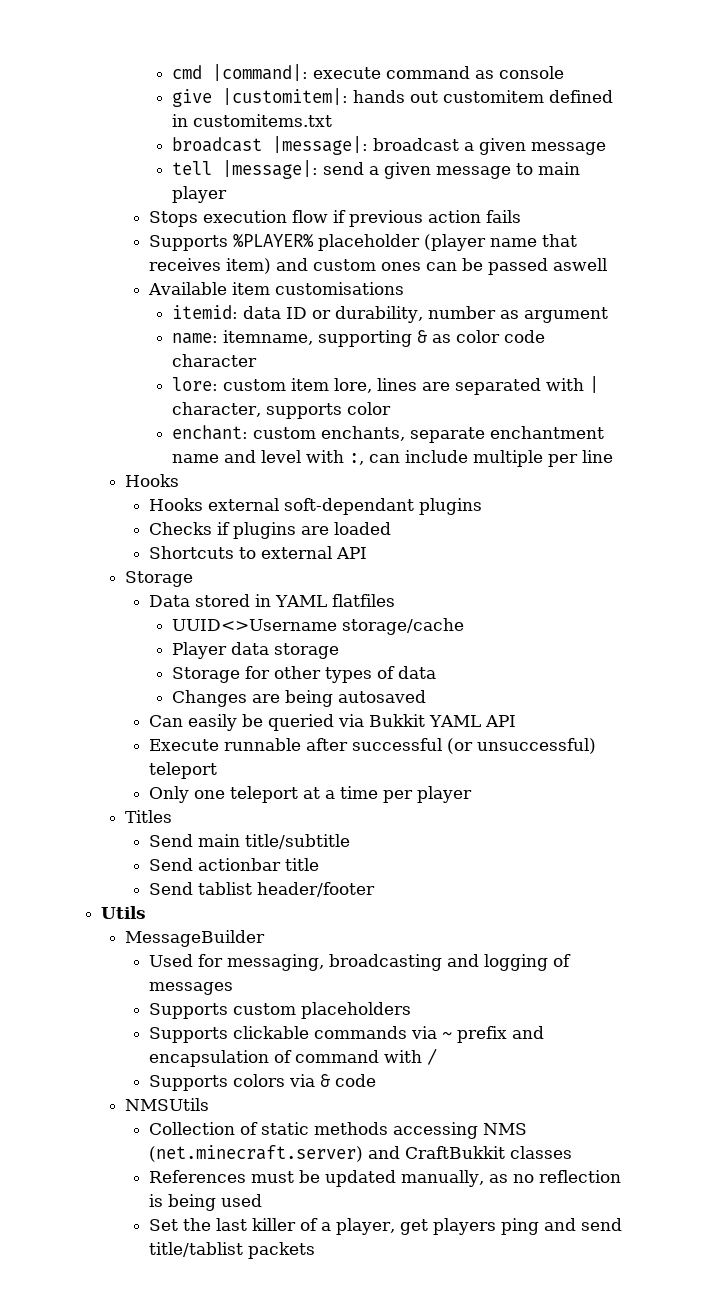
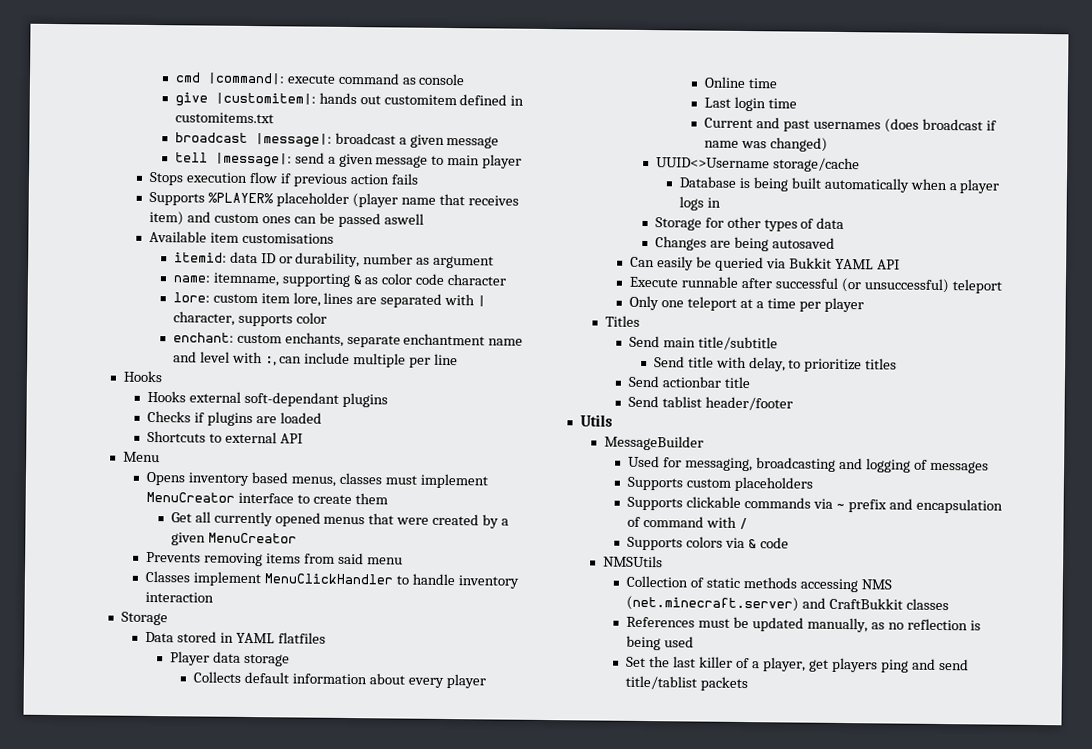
(367, 553) none -> [123,451,161,463] [146,471,488,489] [146,491,389,505] [170,511,509,529] [170,532,297,546] [146,551,404,567] [145,570,520,589] [145,591,215,603] // Menu // Opens inventory based menus, classes must implement MenuCreator interface to create them // Get all currently opened menus that were created by a given MenuCreator // Prevents removing items from said menu // Classes implement MenuClickHandler to handle inventory interaction
[172,618,465,635] [172,642,340,659] UUID<>Username storage/cache // Player data storage -> [169,651,290,667] [193,671,486,689] [704,76,779,89] [704,96,798,112] [704,117,997,133] [704,137,829,152] [655,157,860,173] [679,176,1000,194] [679,196,721,211] Player data storage // Collects default information about every player // Online time // Last login time // Current and past usernames (does broadcast if name was changed) // UUID<>Username storage/cache // Database is being built automatically when a player logs in
(350, 841) none -> [653,356,898,373] // Send title with delay, to prioritize titles

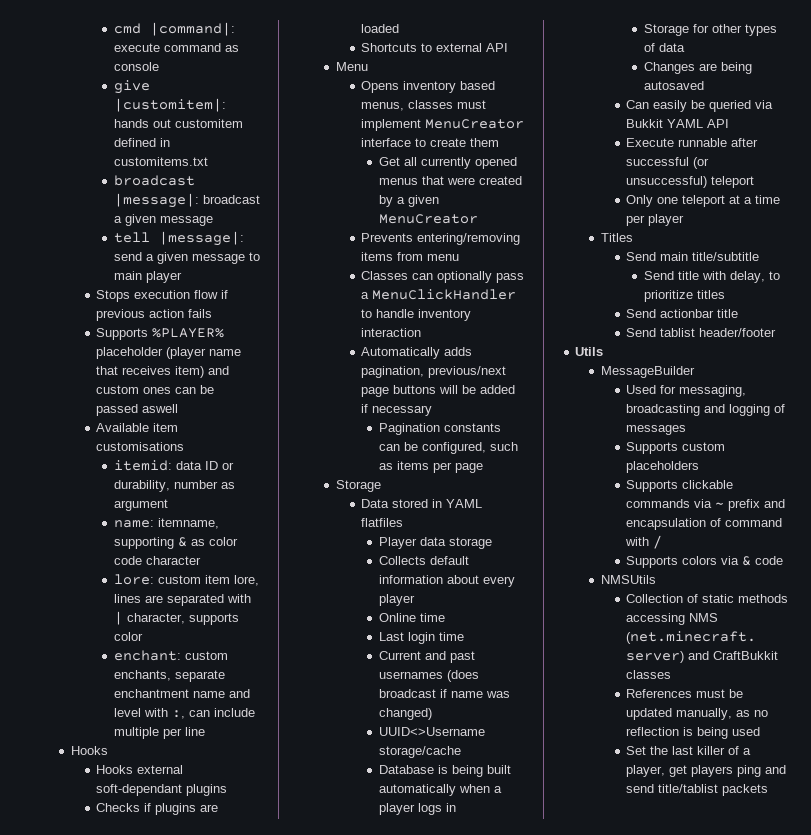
[204,552,264,567] removing -> [417,233,521,245] entering/removing
[338,552,365,565] said -> (424, 256) none
[193,571,262,587] implement -> [412,271,525,283] [361,292,370,299] can optionally pass a
(215, 597) none -> [361,347,473,359] [361,366,507,378] [361,385,516,397] [361,404,433,416] [379,423,501,435] [379,442,518,454] [379,461,483,473] // Automatically adds pagination, previous/next page buttons will be added if necessary // Pagination constants can be configured, such as items per page

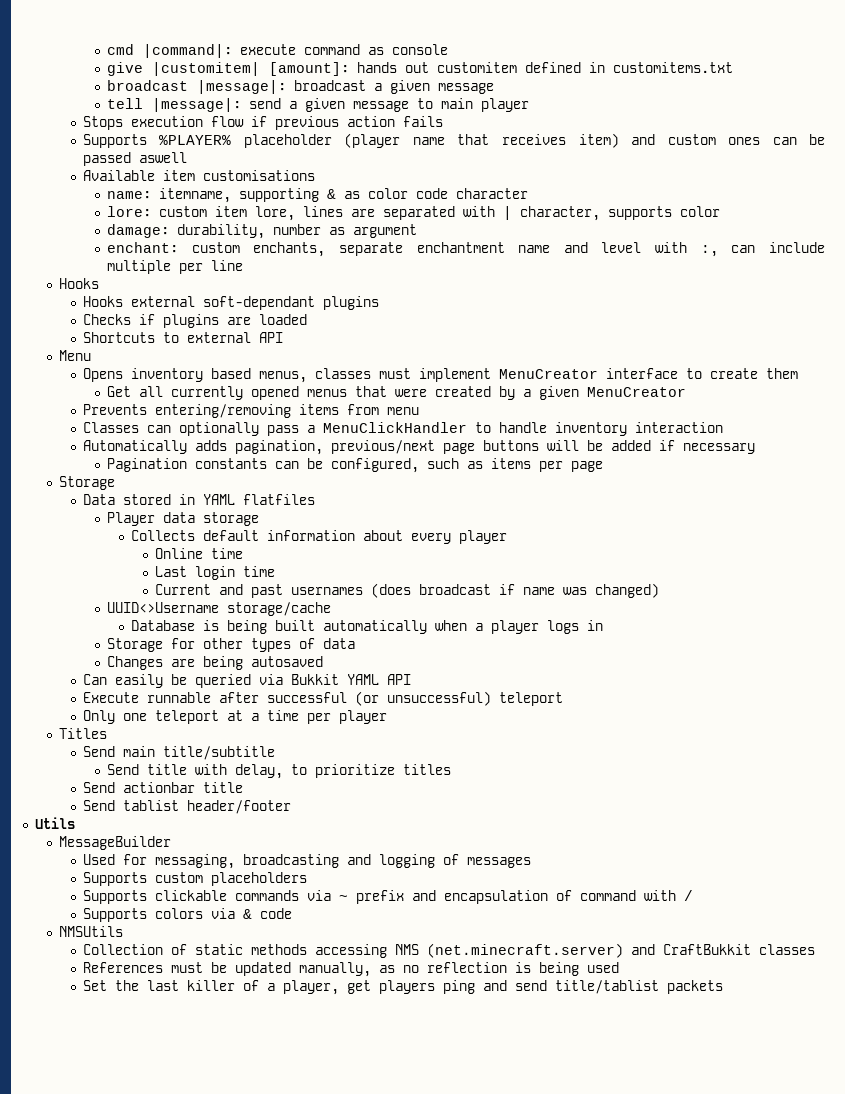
[114,98,226,112] |customitem|: -> [152,62,350,76] |customitem| [amount]:
[114,460,234,471] [114,480,235,492] [114,499,168,511] // itemid: data ID or durability, number as argument -> (315, 175) none
(143, 636) none -> [107,224,418,239] // damage: durability, number as argument

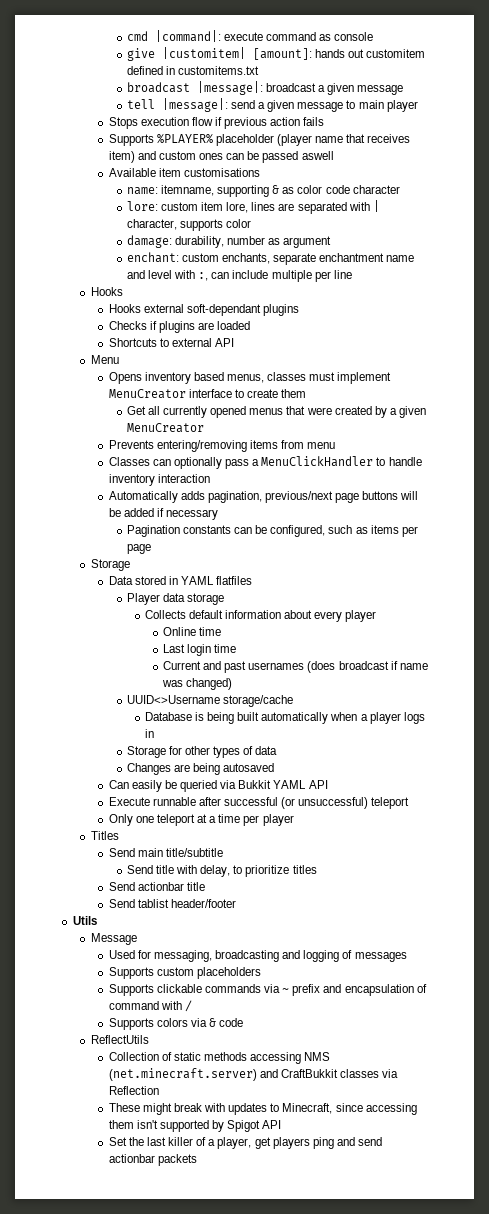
[58,836,171,850] MessageBuilder -> [90,933,137,945] Message
[58,926,123,937] NMSUtils -> [90,1035,149,1044] ReflectUtils
[82,962,619,977] // References must be updated manually, as no reflection is being used -> [382,1069,399,1078] [108,1086,159,1095] [108,1103,417,1115] [108,1120,282,1132] via Reflection // These might break with updates to Minecraft, since accessing them isn't supported by Spigot API
[554,980,659,994] title/tablist -> [108,1154,155,1163] actionbar

